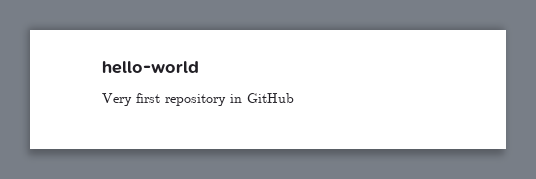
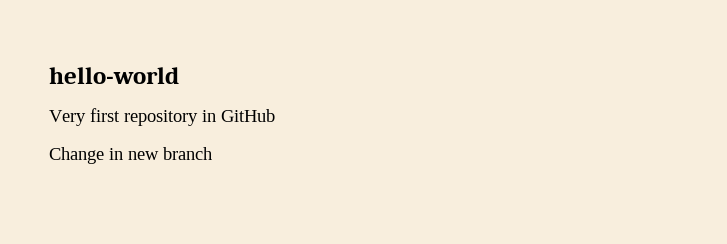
(294, 98) none -> [49,147,212,164] // Change in new branch

